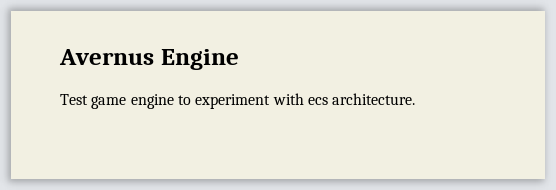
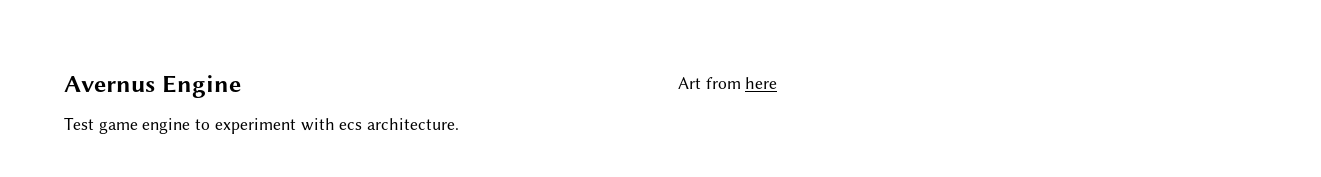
(416, 99) none -> [678,77,778,89] // Art from here

